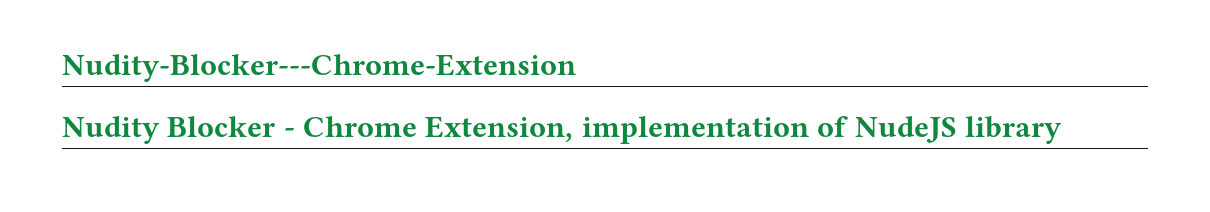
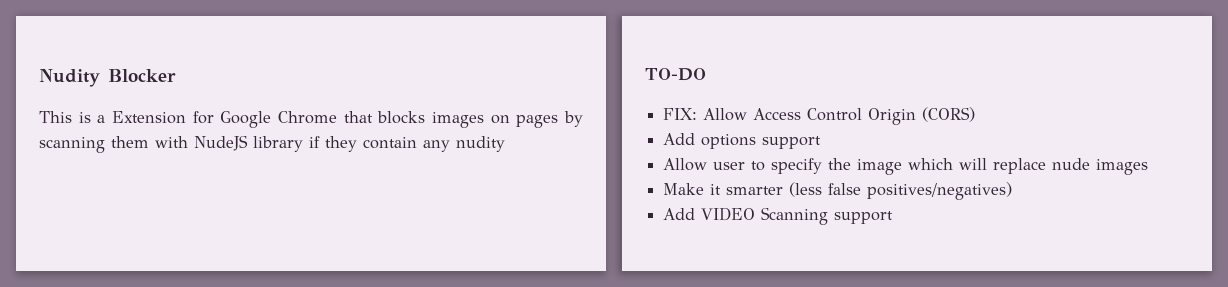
[62,54,576,82] Nudity-Blocker---Chrome-Extension // -> (39, 78) none
[283,116,1062,144] - Chrome Extension, implementation of NudeJS library -> [39,111,584,128] [39,135,505,153] [645,68,706,81] [663,107,976,125] [663,133,822,149] [663,158,1149,175] [663,182,1013,200] [663,207,894,225] // This is a Extension for Google Chrome that blocks images on pages by scanning them with NudeJS library if they contain any nudity // TO-DO // FIX: Allow Access Control Origin (CORS) // Add options support // Allow user to specify the image which will replace nude images // Make it smarter (less false positives/negatives) // Add VIDEO Scanning support

